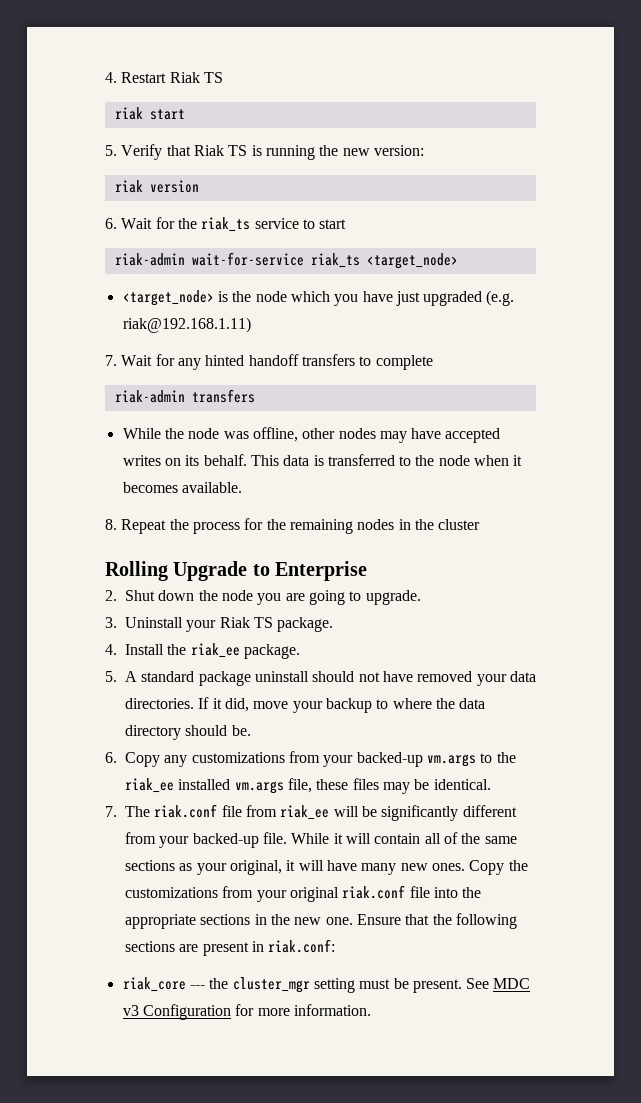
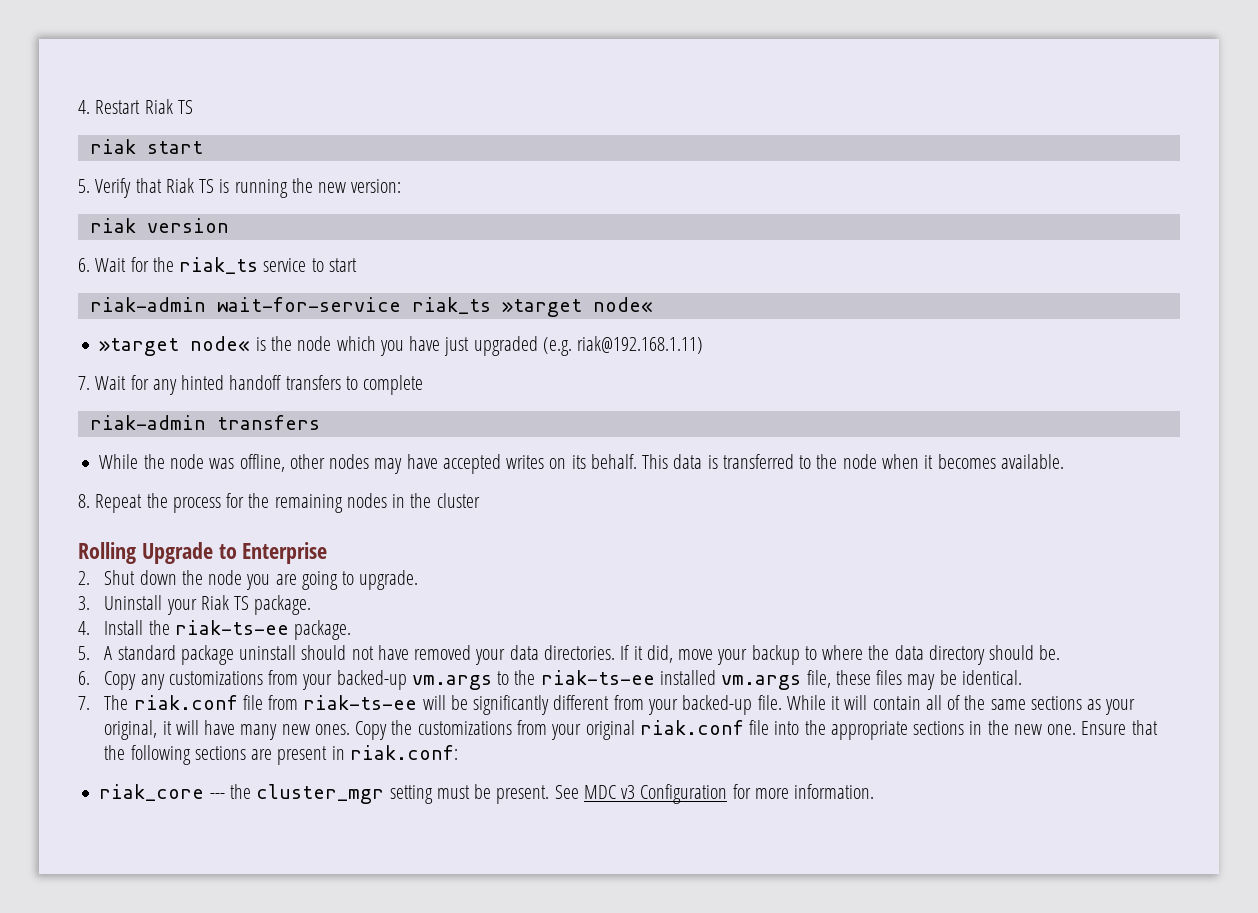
[366,253,458,269] [122,290,214,306] <target_node> // <target_node> -> [501,297,653,317] [99,336,251,356] »target node« // »target node«
[190,643,240,658] riak_ee -> [174,620,289,635] riak-ts-ee
[125,778,174,793] riak_ee -> [540,670,655,685] riak-ts-ee
[280,805,330,820] riak_ee -> [303,695,418,710] riak-ts-ee

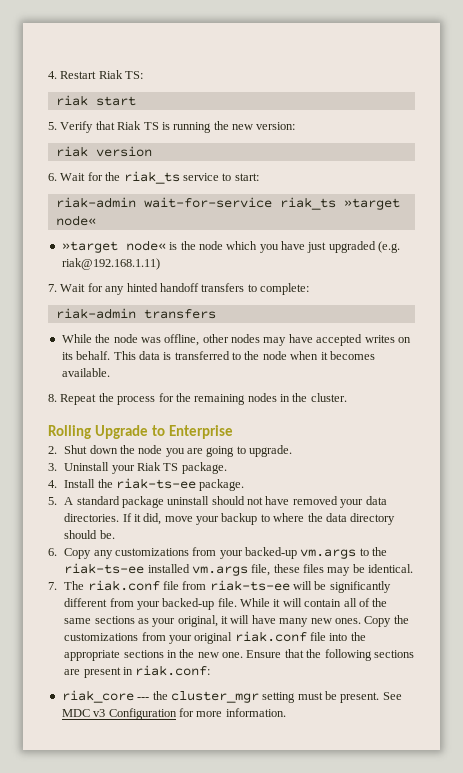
[177,100,193,114] TS -> [125,71,144,79] TS:
[328,258,357,272] start -> [234,173,259,181] start:
[363,375,424,395] complete -> [260,283,309,295] complete:
[436,493,480,508] cluster -> [310,393,347,402] cluster.

